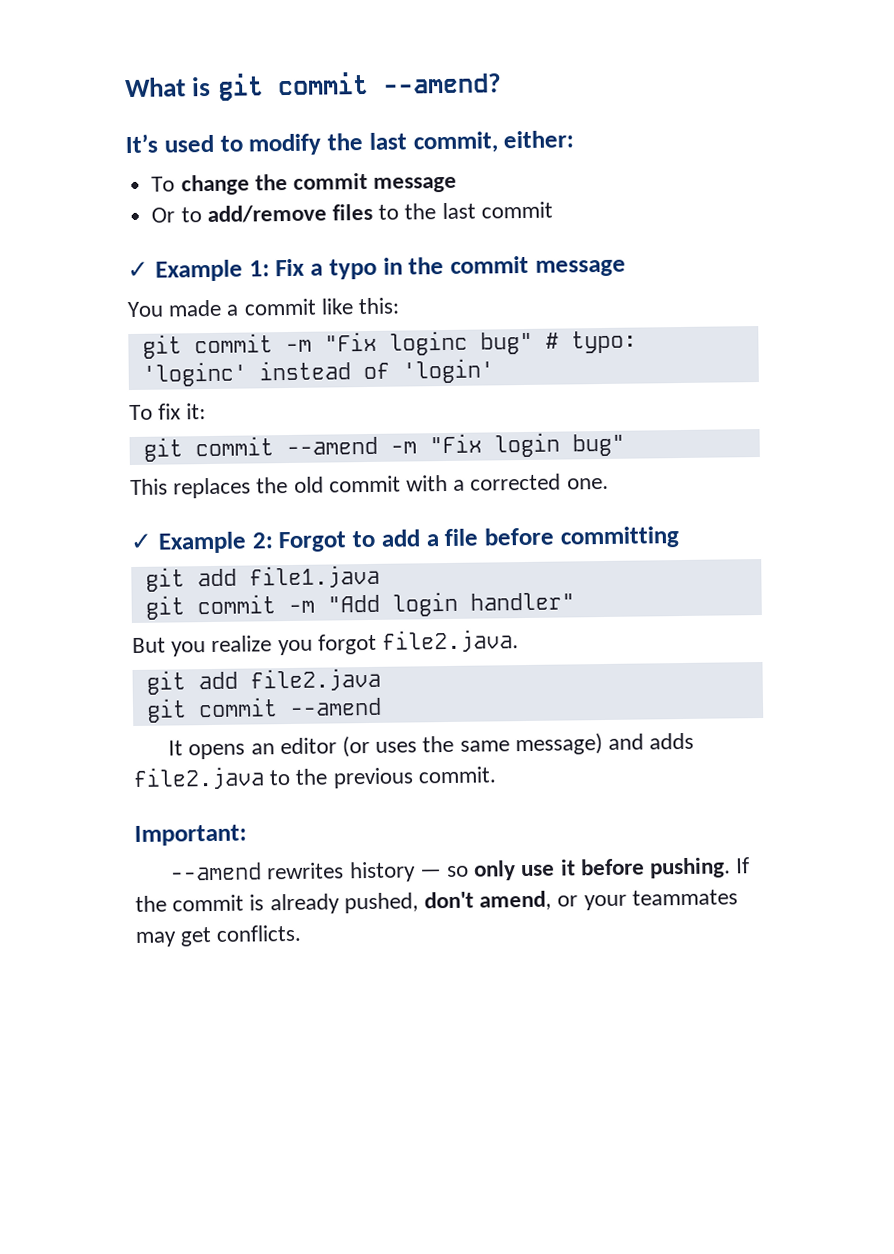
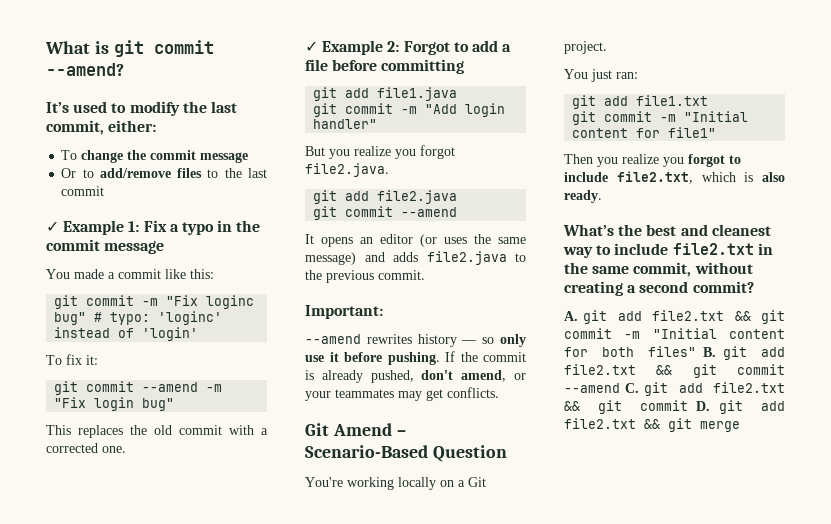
(302, 933) none -> [305,423,406,436] [305,445,507,462] [305,477,486,490] [564,41,607,54] [564,69,638,82] [572,95,709,109] [572,111,749,125] [572,127,717,138] [564,154,741,167] [564,171,785,184] [564,190,602,203] [563,224,771,236] [563,243,773,258] [564,262,753,277] [564,281,754,296] [564,310,785,324] [564,328,785,339] [564,346,785,360] [564,364,785,378] [564,382,785,396] [564,400,785,414] [564,418,740,432] // Git Amend – Scenario-Based Question // You're working locally on a Git project. // You just ran: // git add file1.txt // git commit -m "Initial content for file1" // Then you realize you forgot to include file2.txt, which is also ready. // What’s the best and cleanest way to include file2.txt in the same commit, without creating a second commit? // A. git add file2.txt && git commit -m "Initial content for both files" B. git add file2.txt && git commit --amend C. git add file2.txt && git commit D. git add file2.txt && git merge

